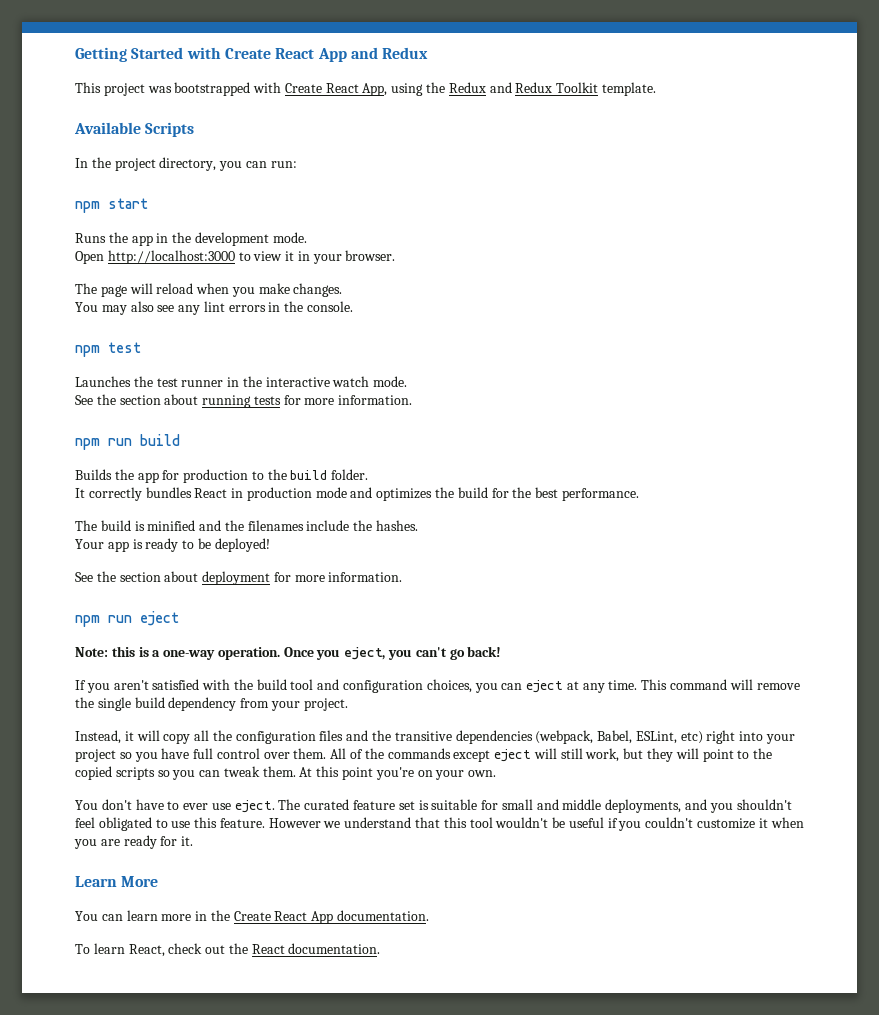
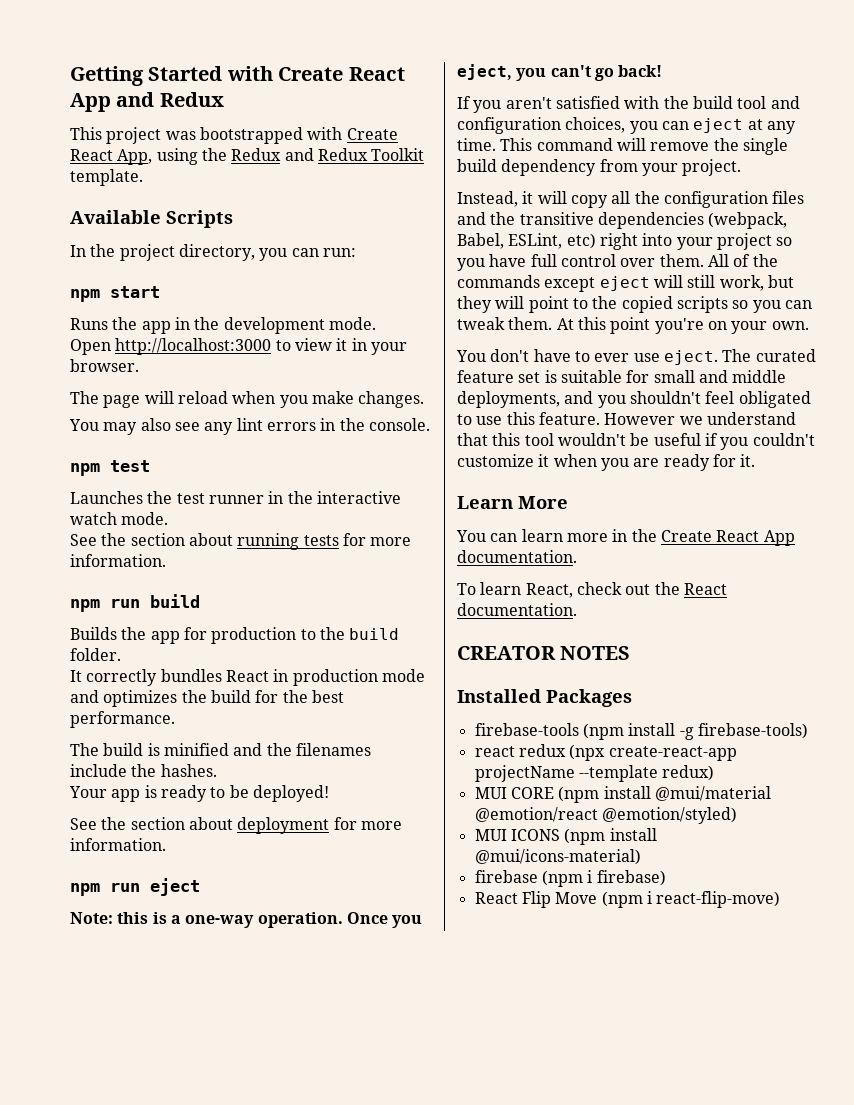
(381, 948) none -> [457,646,631,660] [457,689,632,707] [474,723,808,740] [474,744,737,761] [474,765,715,782] [474,786,771,803] [474,807,737,824] [474,828,657,845] [474,849,641,865] [474,870,666,887] [474,891,781,908] // CREATOR NOTES // Installed Packages // firebase-tools (npm install -g firebase-tools) // react redux (npx create-react-app projectName --template redux) // MUI CORE (npm install @mui/material @emotion/react @emotion/styled) // MUI ICONS (npm install @mui/icons-material) // firebase (npm i firebase) // React Flip Move (npm i react-flip-move)

